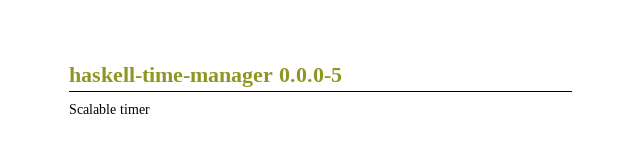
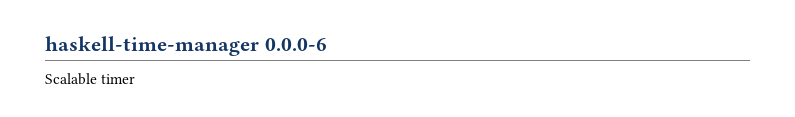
[279,68,342,82] 0.0.0-5 -> [264,38,327,51] 0.0.0-6

